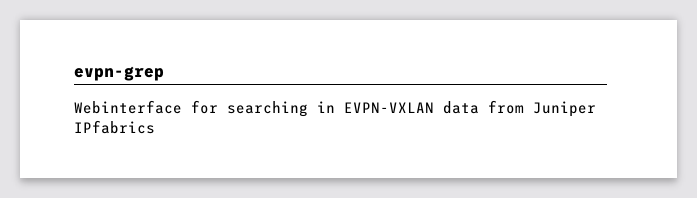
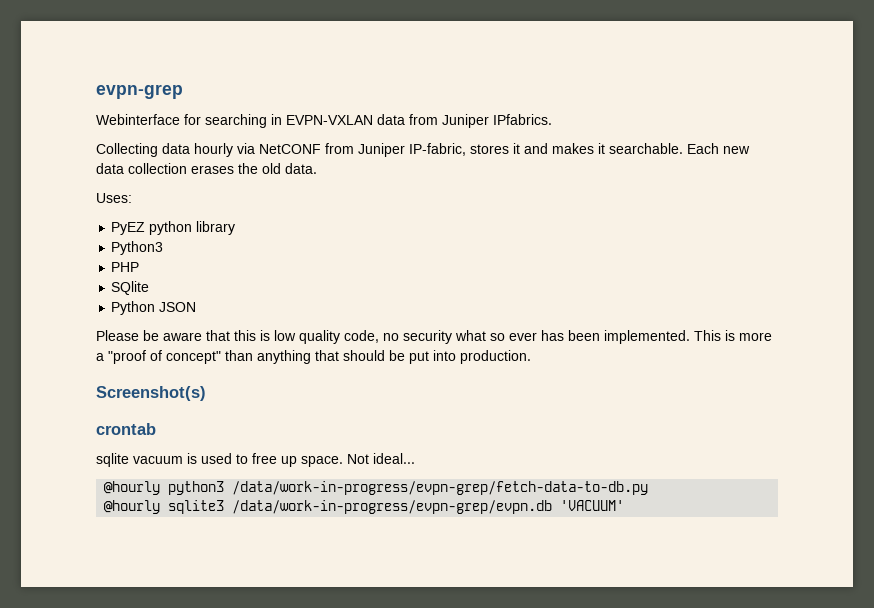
[74,120,155,134] IPfabrics -> [493,114,552,125] [96,143,750,157] [96,163,317,174] [96,193,132,203] [111,221,236,235] [111,241,164,255] [111,262,140,272] [111,281,150,295] [111,301,197,315] [96,330,772,344] [96,350,531,364] [96,386,206,401] [96,423,156,435] [96,453,415,467] [104,481,649,495] [104,500,625,514] IPfabrics. // Collecting data hourly via NetCONF from Juniper IP-fabric, stores it and makes it searchable. Each new data collection erases the old data. // Uses: // PyEZ python library // Python3 // PHP // SQlite // Python JSON // Please be aware that this is low quality code, no security what so ever has been implemented. This is more a "proof of concept" than anything that should be put into production. // Screenshot(s) // crontab // sqlite vacuum is used to free up space. Not ideal... // @hourly python3 /data/work-in-progress/evpn-grep/fetch-data-to-db.py // @hourly sqlite3 /data/work-in-progress/evpn-grep/evpn.db 'VACUUM'

